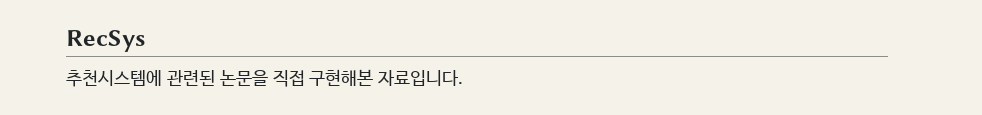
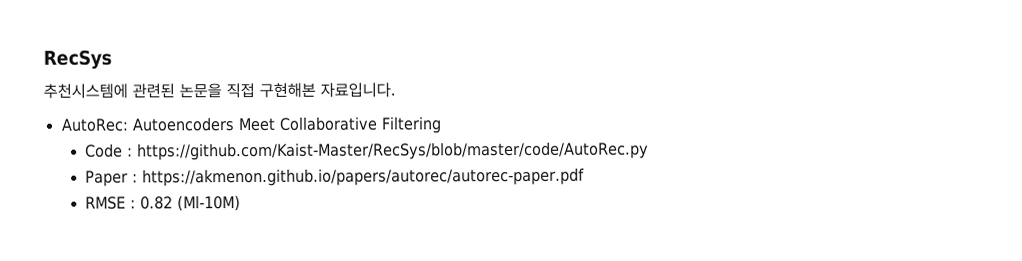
(464, 78) none -> [60,116,442,134] [85,141,650,161] [85,167,586,187] [85,195,242,212] // AutoRec: Autoencoders Meet Collaborative Filtering // Code : https://github.com/Kaist-Master/RecSys/blob/master/code/AutoRec.py // Paper : https://akmenon.github.io/papers/autorec/autorec-paper.pdf // RMSE : 0.82 (Ml-10M)

